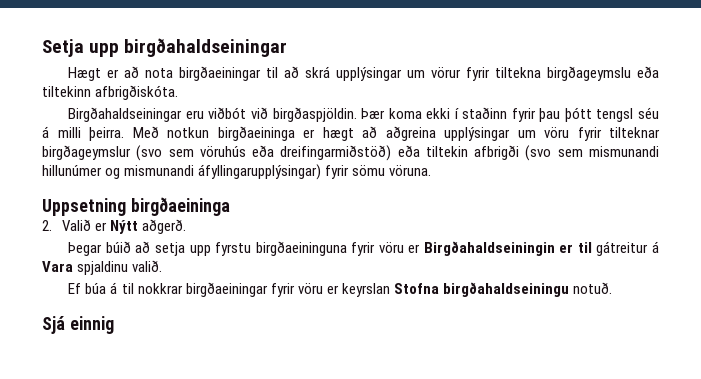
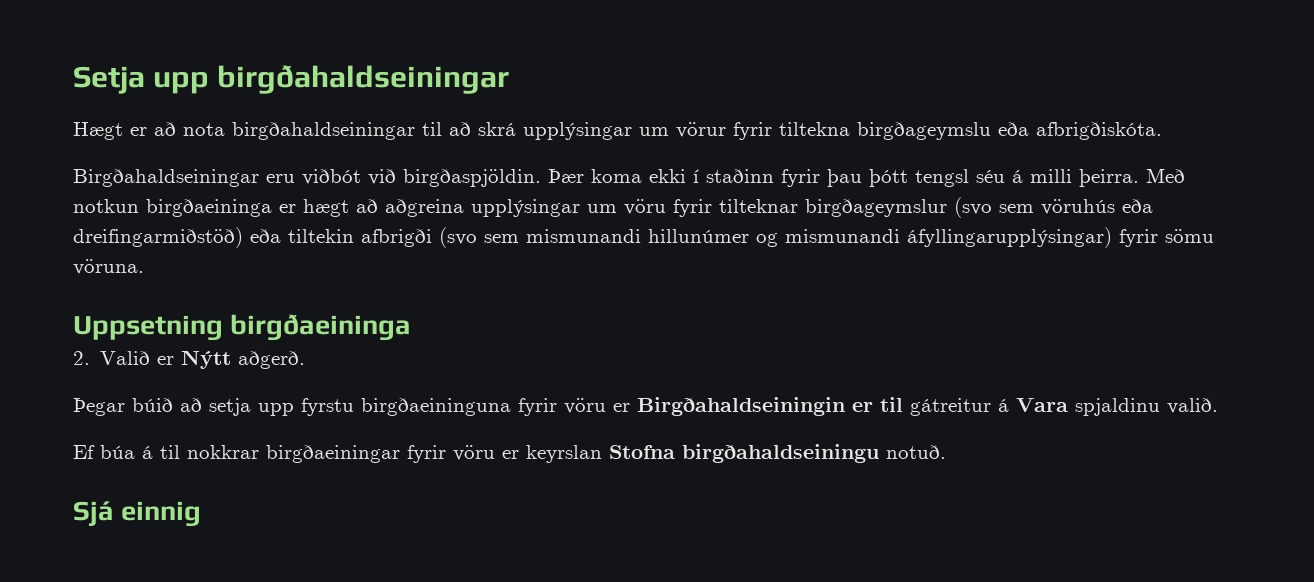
[179,66,262,81] birgðaeiningar -> [232,122,415,140] birgðahaldseiningar
[42,86,91,97] tiltekinn -> (1029, 129) none

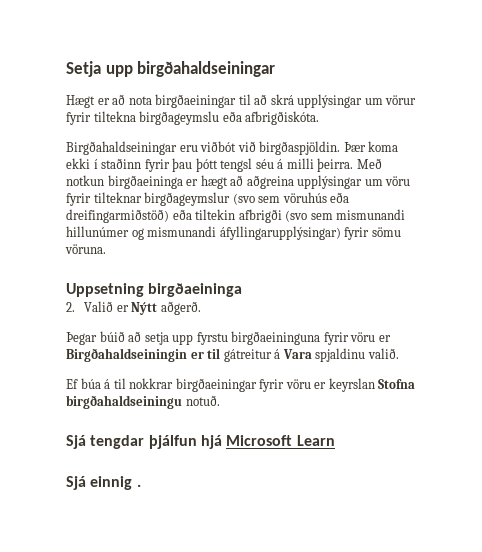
[232,122,415,140] birgðahaldseiningar -> [155,94,237,108] birgðaeiningar
(946, 452) none -> [66,435,335,449] // Sjá tengdar þjálfun hjá Microsoft Learn
(202, 514) none -> [136,484,141,487] .

